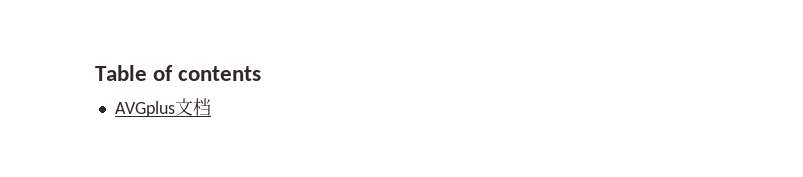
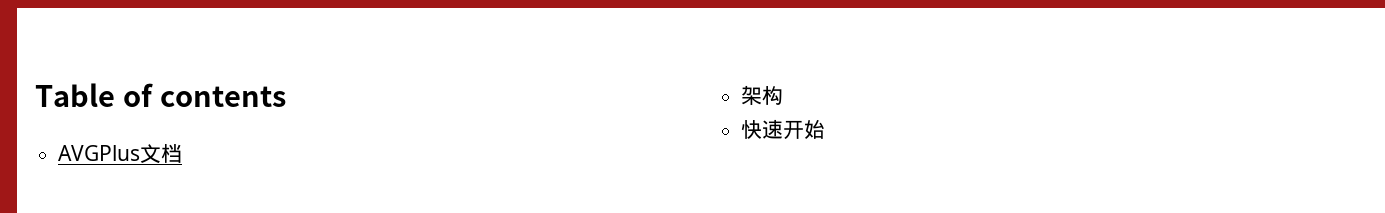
[114,101,175,117] AVGplus -> [58,145,141,161] AVGPlus
(211, 107) none -> [741,85,784,105] [741,119,826,140] // 架构 // 快速开始

